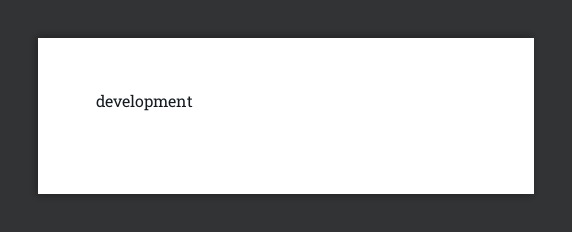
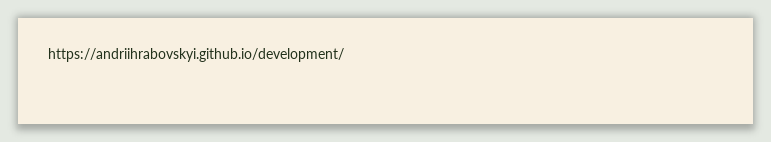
[96,94,193,111] development -> [48,48,344,62] https://andriihrabovskyi.github.io/development/

